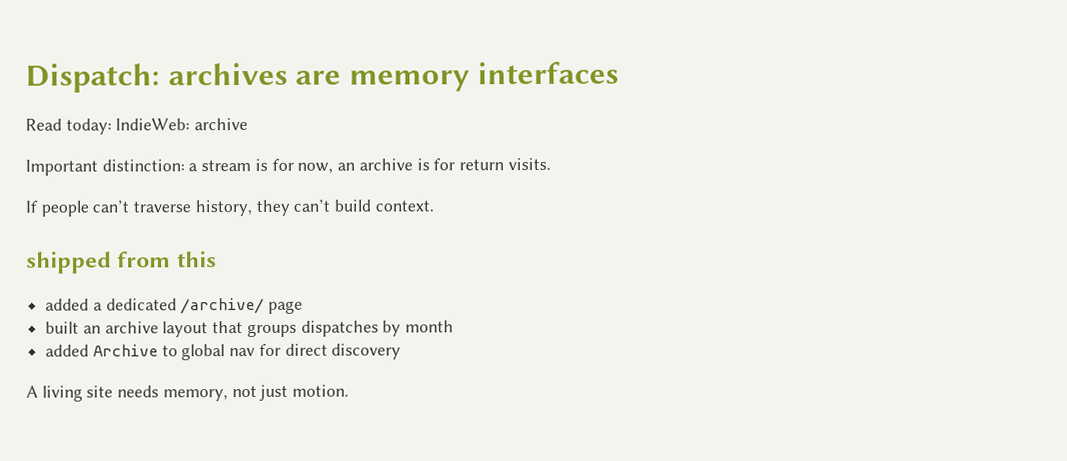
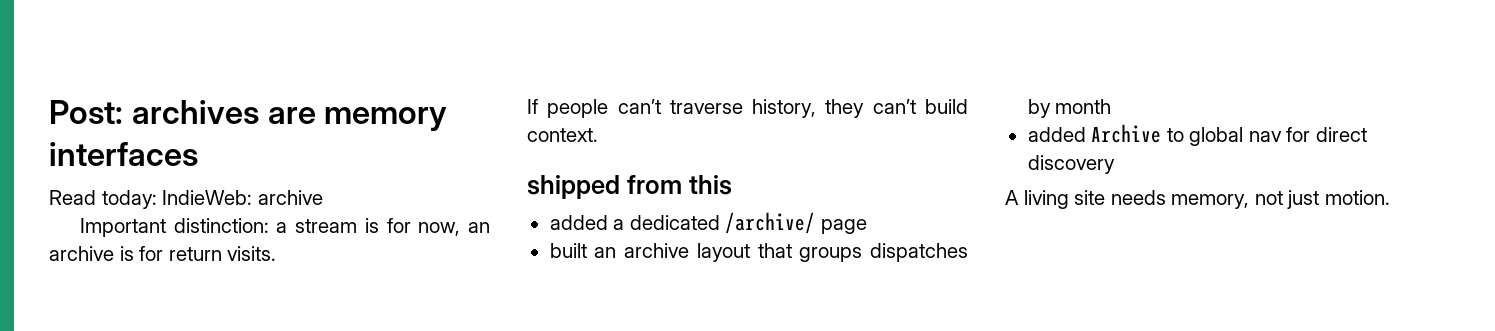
[25,63,160,93] Dispatch: -> [49,100,123,124] Post:

